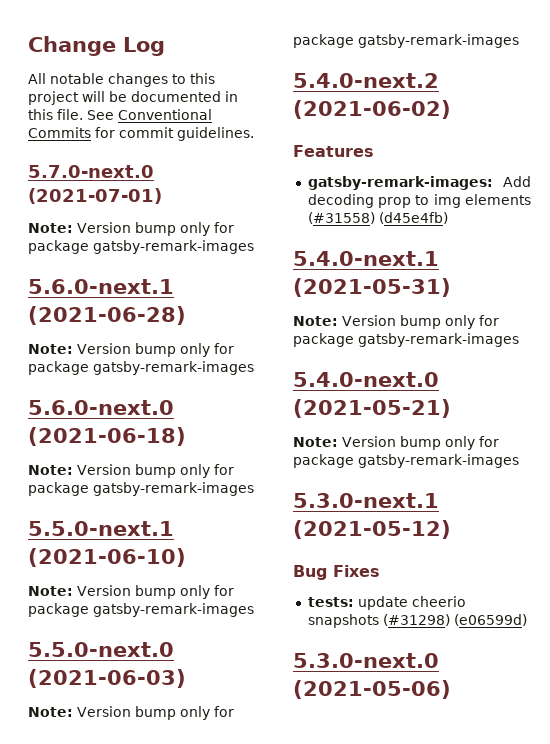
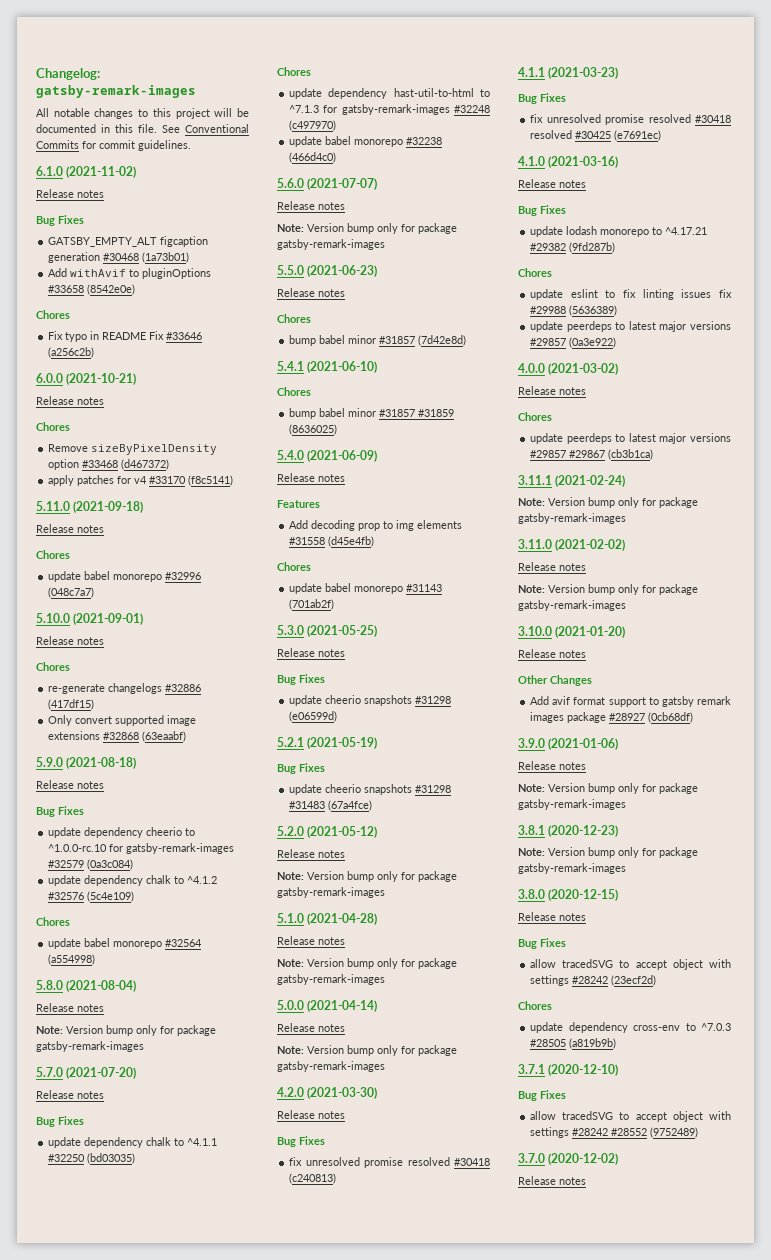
[28,36,165,56] Change Log -> [36,68,100,80] [36,85,196,98] Changelog: gatsby-remark-images
[28,165,154,178] [28,188,162,204] [28,222,234,236] [28,240,254,254] [28,279,174,294] [28,306,186,325] [28,343,234,357] [28,361,254,375] [28,400,174,415] [28,427,186,446] [28,464,234,478] [28,482,254,496] [28,521,174,536] [28,548,186,567] [28,585,234,599] [28,603,254,617] [28,642,174,657] [28,669,186,688] [28,706,234,720] [293,34,519,48] [293,73,439,88] [293,100,451,119] [293,145,374,157] [307,176,531,190] [307,194,531,208] [307,212,448,224] [293,251,439,266] [293,278,451,297] [293,315,499,329] [293,333,519,347] [293,372,439,387] [293,399,451,418] [293,436,499,450] [293,454,519,468] [293,493,439,508] [293,520,451,539] [293,565,380,580] [307,596,466,610] [307,614,527,628] [293,653,439,668] [293,680,451,699] 5.7.0-next.0 (2021-07-01) // Note: Version bump only for package gatsby-remark-images // 5.6.0-next.1 (2021-06-28) // Note: Version bump only for package gatsby-remark-images // 5.6.0-next.0 (2021-06-18) // Note: Version bump only for package gatsby-remark-images // 5.5.0-next.1 (2021-06-10) // Note: Version bump only for package gatsby-remark-images // 5.5.0-next.0 (2021-06-03) // Note: Version bump only for package gatsby-remark-images // 5.4.0-next.2 (2021-06-02) // Features // gatsby-remark-images: Add decoding prop to img elements (#31558) (d45e4fb) // 5.4.0-next.1 (2021-05-31) // Note: Version bump only for package gatsby-remark-images // 5.4.0-next.0 (2021-05-21) // Note: Version bump only for package gatsby-remark-images // 5.3.0-next.1 (2021-05-12) // Bug Fixes // tests: update cheerio snapshots (#31298) (e06599d) // 5.3.0-next.0 (2021-05-06) -> [36,166,137,178] [36,189,104,198] [36,215,84,226] [48,236,209,247] [48,252,190,263] [48,268,212,279] [48,284,136,295] [36,310,70,319] [48,331,203,342] [48,347,95,358] [36,373,137,385] [36,396,104,405] [36,422,70,431] [48,444,218,455] [48,459,170,470] [48,475,234,486] [36,501,144,513] [36,524,104,533] [36,550,70,559] [48,571,202,582] [48,587,95,598] [36,613,144,625] [36,636,104,645] [36,662,70,671] [48,683,202,694] [48,699,95,710] [48,715,197,726] [48,731,187,742] [36,757,137,769] [36,780,104,789] [36,806,84,817] [48,827,196,838] [48,843,235,854] [48,859,134,870] [48,875,218,886] [48,891,135,902] [36,917,70,926] [48,938,203,949] [48,954,96,965] [36,980,137,992] [36,1003,104,1012] [36,1025,216,1036] [36,1041,144,1052] [36,1067,137,1079] [36,1090,104,1099] [36,1116,84,1127] [48,1137,218,1148] [48,1153,136,1164] [277,67,311,76] [289,88,490,99] [289,104,490,115] [289,120,337,131] [289,136,443,147] [289,152,337,163] [277,178,378,190] [277,201,345,210] [277,223,457,234] [277,239,385,250] [277,265,378,277] [277,288,345,297] [277,314,311,323] [289,335,467,346] [277,361,378,373] [277,387,311,396] [289,408,455,419] [289,424,338,435] [277,450,378,462] [277,473,345,482] [277,500,320,508] [289,520,463,531] [289,536,375,547] [277,562,311,571] [289,583,443,594] [289,599,335,610] [277,625,378,637] [277,648,345,657] [277,674,325,685] [289,695,452,706] [289,711,338,722] [277,737,378,749] [277,763,325,774] [289,784,452,795] [289,800,373,811] [277,826,378,838] [277,849,345,858] [277,871,457,882] [277,887,385,898] [277,913,378,925] [277,936,345,945] [277,958,457,969] [277,974,385,985] [277,1000,378,1012] [277,1023,345,1032] [277,1045,457,1056] [277,1061,385,1072] [277,1087,378,1099] [277,1110,345,1119] [277,1136,325,1147] [289,1157,490,1168] [289,1173,337,1184] [518,67,619,79] [518,93,566,104] [530,114,731,125] [530,130,662,141] [518,156,619,168] [518,179,586,188] [518,205,566,216] [530,226,708,237] [530,242,616,253] [518,268,552,277] [530,289,732,300] [530,305,618,316] [530,321,731,332] [530,337,617,348] [518,363,619,375] [518,386,586,395] [518,412,552,421] [530,433,731,444] [530,449,654,460] [518,475,626,487] [518,497,698,508] [518,513,626,524] [518,539,626,551] [518,562,586,571] [518,584,698,595] [518,600,626,611] [518,626,626,638] [518,649,586,658] [518,675,592,686] [530,696,731,707] [530,712,694,723] [518,738,619,750] [518,761,586,770] [518,783,698,794] [518,799,626,810] [518,825,619,837] [518,847,698,858] [518,863,626,874] [518,889,619,901] [518,912,586,921] [518,938,566,949] [530,959,731,970] [530,975,657,986] [518,1001,552,1010] [530,1022,731,1033] [530,1038,617,1049] [518,1064,619,1076] [518,1090,566,1101] [530,1111,731,1122] [530,1127,699,1138] [518,1153,619,1165] [518,1176,586,1185] 6.1.0 (2021-11-02) // Release notes // Bug Fixes // GATSBY_EMPTY_ALT figcaption generation #30468 (1a73b01) // Add withAvif to pluginOptions #33658 (8542e0e) // Chores // Fix typo in README Fix #33646 (a256c2b) // 6.0.0 (2021-10-21) // Release notes // Chores // Remove sizeByPixelDensity option #33468 (d467372) // apply patches for v4 #33170 (f8c5141) // 5.11.0 (2021-09-18) // Release notes // Chores // update babel monorepo #32996 (048c7a7) // 5.10.0 (2021-09-01) // Release notes // Chores // re-generate changelogs #32886 (417df15) // Only convert supported image extensions #32868 (63eaabf) // 5.9.0 (2021-08-18) // Release notes // Bug Fixes // update dependency cheerio to ^1.0.0-rc.10 for gatsby-remark-images #32579 (0a3c084) // update dependency chalk to ^4.1.2 #32576 (5c4e109) // Chores // update babel monorepo #32564 (a554998) // 5.8.0 (2021-08-04) // Release notes // Note: Version bump only for package gatsby-remark-images // 5.7.0 (2021-07-20) // Release notes // Bug Fixes // update dependency chalk to ^4.1.1 #32250 (bd03035) // Chores // update dependency hast-util-to-html to ^7.1.3 for gatsby-remark-images #32248 (c497970) // update babel monorepo #32238 (466d4c0) // 5.6.0 (2021-07-07) // Release notes // Note: Version bump only for package gatsby-remark-images // 5.5.0 (2021-06-23) // Release notes // Chores // bump babel minor #31857 (7d42e8d) // 5.4.1 (2021-06-10) // Chores // bump babel minor #31857 #31859 (8636025) // 5.4.0 (2021-06-09) // Release notes // Features // Add decoding prop to img elements #31558 (d45e4fb) // Chores // update babel monorepo #31143 (701ab2f) // 5.3.0 (2021-05-25) // Release notes // Bug Fixes // update cheerio snapshots #31298 (e06599d) // 5.2.1 (2021-05-19) // Bug Fixes // update cheerio snapshots #31298 #31483 (67a4fce) // 5.2.0 (2021-05-12) // Release notes // Note: Version bump only for package gatsby-remark-images // 5.1.0 (2021-04-28) // Release notes // Note: Version bump only for package gatsby-remark-images // 5.0.0 (2021-04-14) // Release notes // Note: Version bump only for package gatsby-remark-images // 4.2.0 (2021-03-30) // Release notes // Bug Fixes // fix unresolved promise resolved #30418 (c240813) // 4.1.1 (2021-03-23) // Bug Fixes // fix unresolved promise resolved #30418 resolved #30425 (e7691ec) // 4.1.0 (2021-03-16) // Release notes // Bug Fixes // update lodash monorepo to ^4.17.21 #29382 (9fd287b) // Chores // update eslint to fix linting issues fix #29988 (5636389) // update peerdeps to latest major versions #29857 (0a3e922) // 4.0.0 (2021-03-02) // Release notes // Chores // update peerdeps to latest major versions #29857 #29867 (cb3b1ca) // 3.11.1 (2021-02-24) // Note: Version bump only for package gatsby-remark-images // 3.11.0 (2021-02-02) // Release notes // Note: Version bump only for package gatsby-remark-images // 3.10.0 (2021-01-20) // Release notes // Other Changes // Add avif format support to gatsby remark images package #28927 (0cb68df) // 3.9.0 (2021-01-06) // Release notes // Note: Version bump only for package gatsby-remark-images // 3.8.1 (2020-12-23) // Note: Version bump only for package gatsby-remark-images // 3.8.0 (2020-12-15) // Release notes // Bug Fixes // allow tracedSVG to accept object with settings #28242 (23ecf2d) // Chores // update dependency cross-env to ^7.0.3 #28505 (a819b9b) // 3.7.1 (2020-12-10) // Bug Fixes // allow tracedSVG to accept object with settings #28242 #28552 (9752489) // 3.7.0 (2020-12-02) // Release notes

